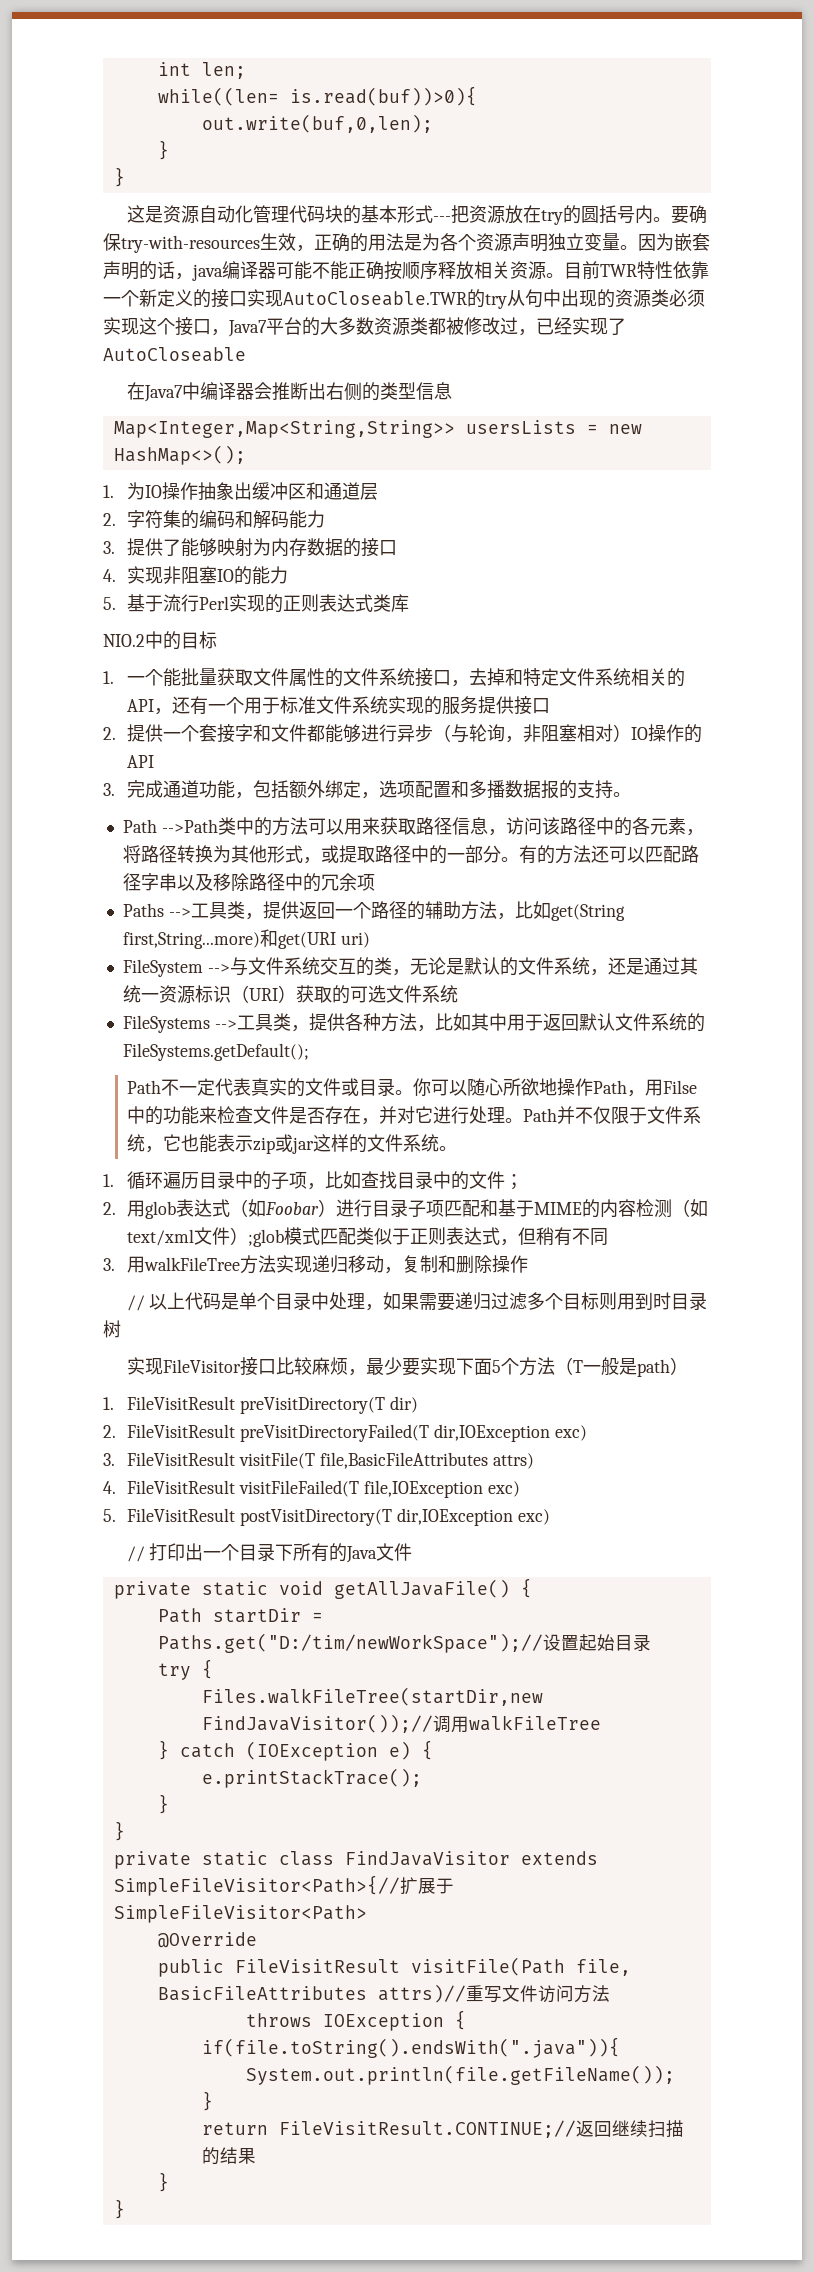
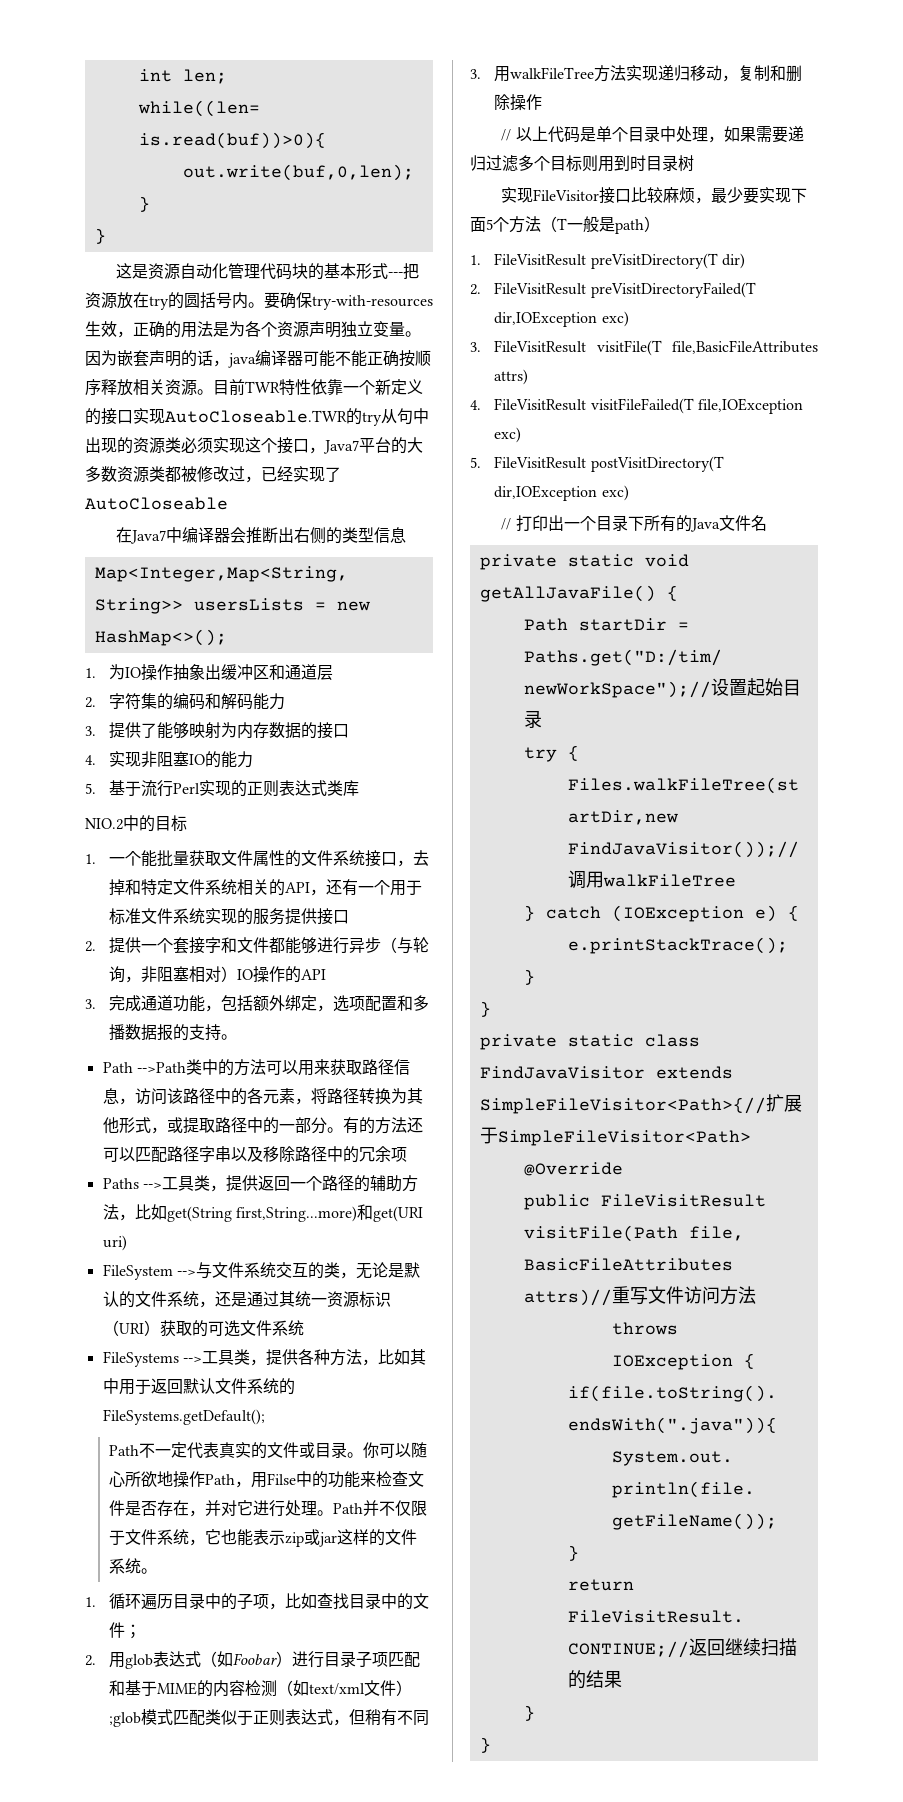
(413, 1552) none -> [750,515,767,531] 名

